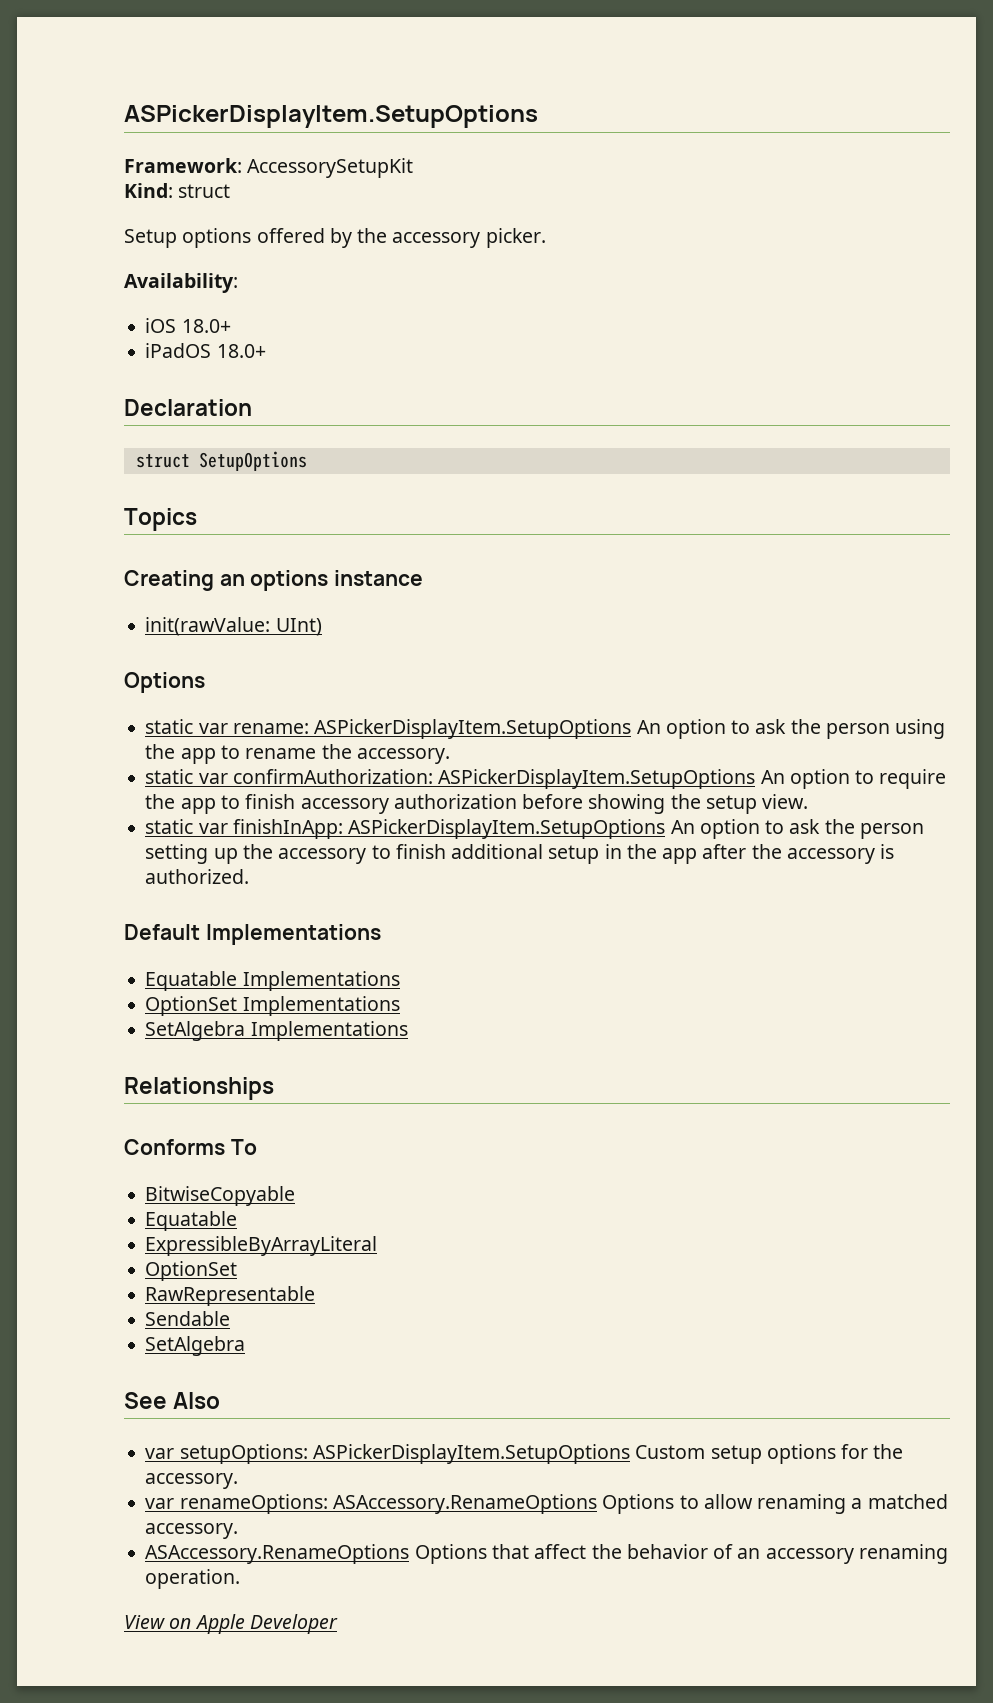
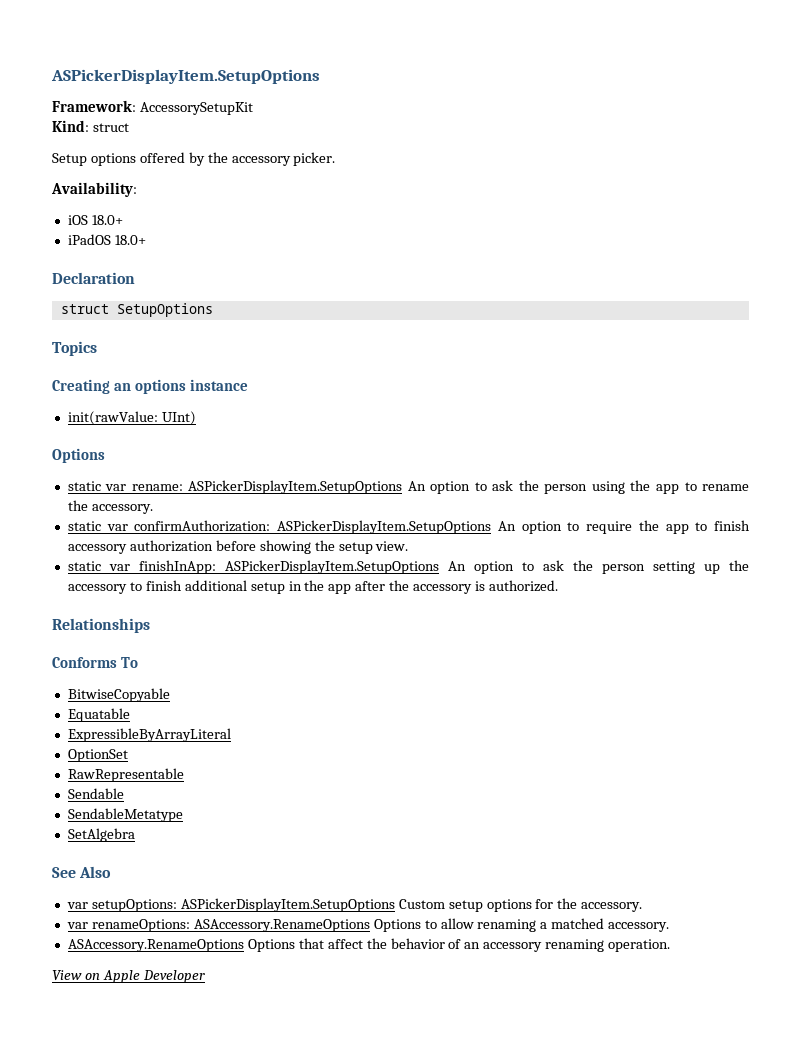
[124,924,381,945] [145,971,400,991] [145,996,400,1016] [145,1021,408,1041] // Default Implementations // Equatable Implementations // OptionSet Implementations // SetAlgebra Implementations -> (558, 586) none
(231, 1318) none -> [67,808,183,822] // SendableMetatype

